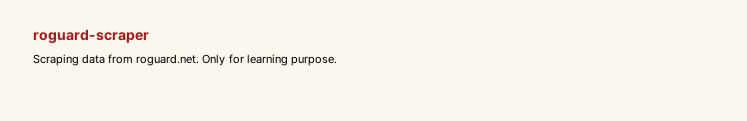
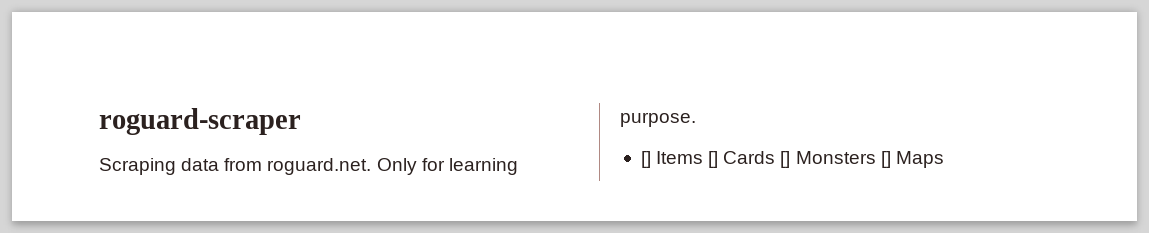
(337, 61) none -> [640,151,944,168] // [] Items [] Cards [] Monsters [] Maps

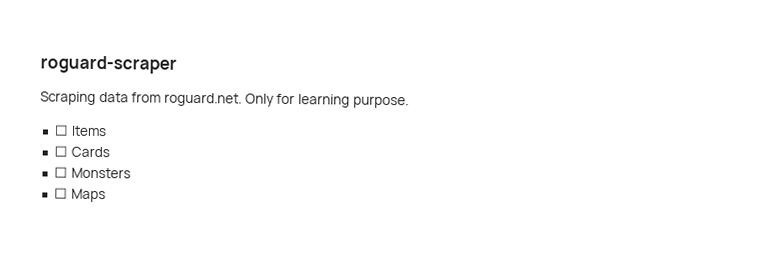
[640,151,651,168] [] -> [53,124,69,136] ☐
[708,151,719,168] [] -> [53,145,68,157] // ☐
[780,151,791,168] [] -> [53,166,68,178] // ☐
[880,151,891,168] [] -> [53,187,68,199] // ☐

